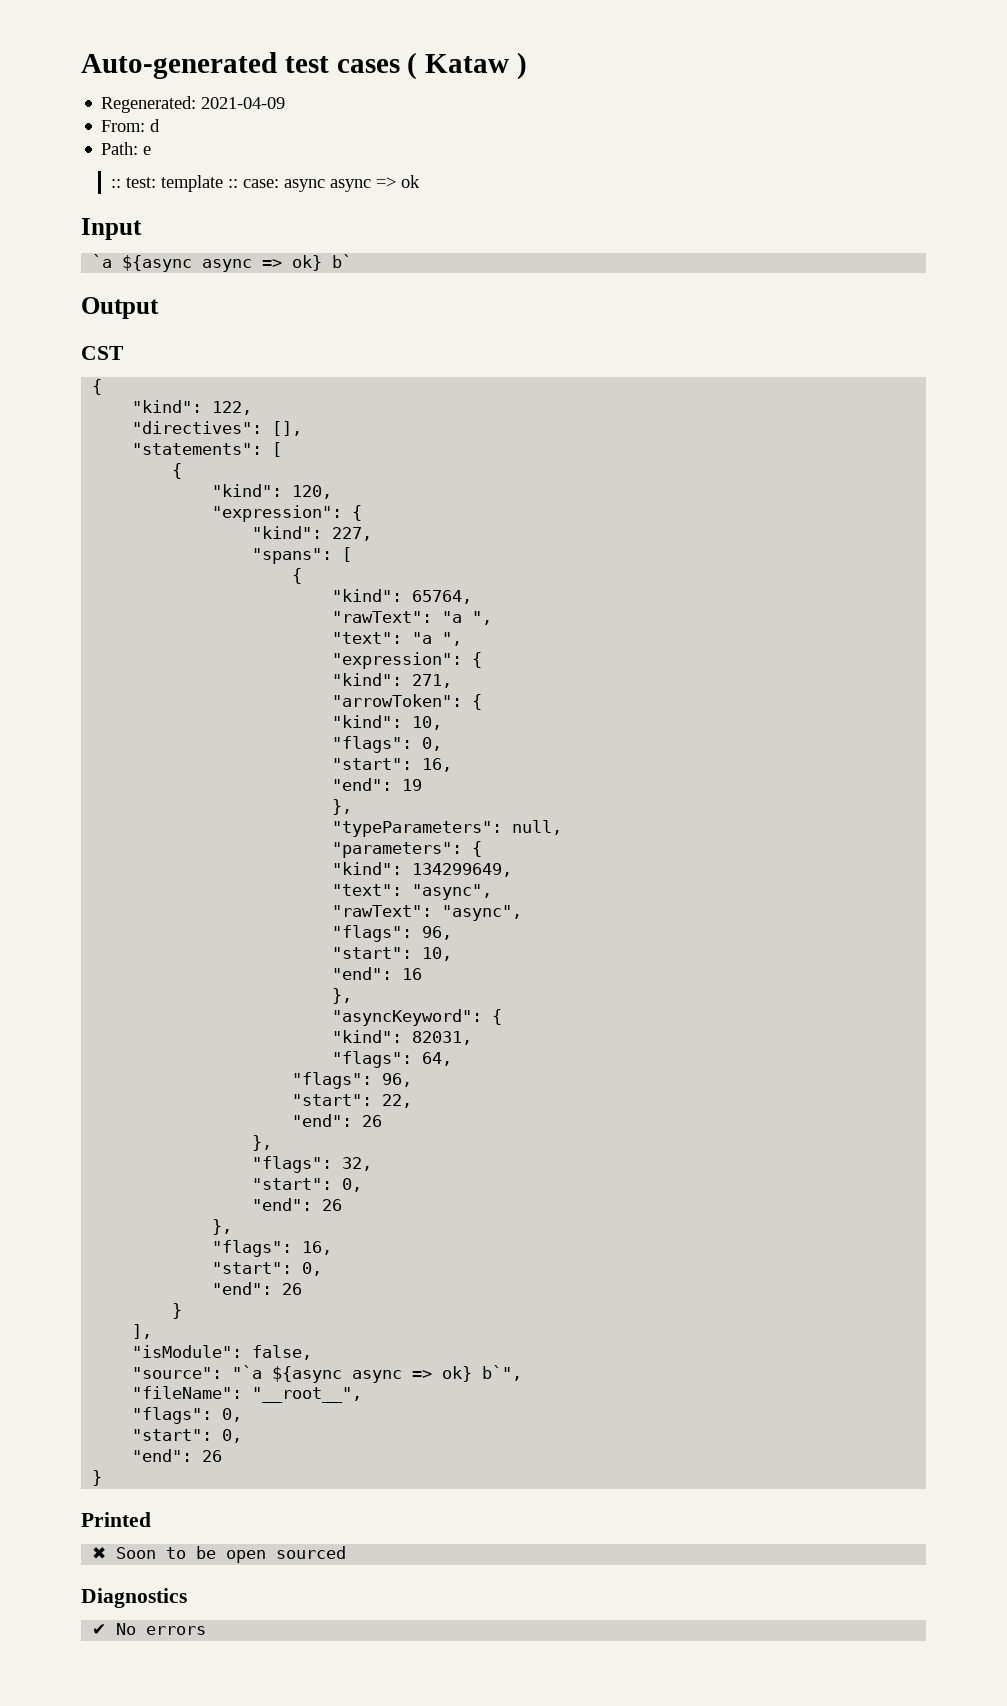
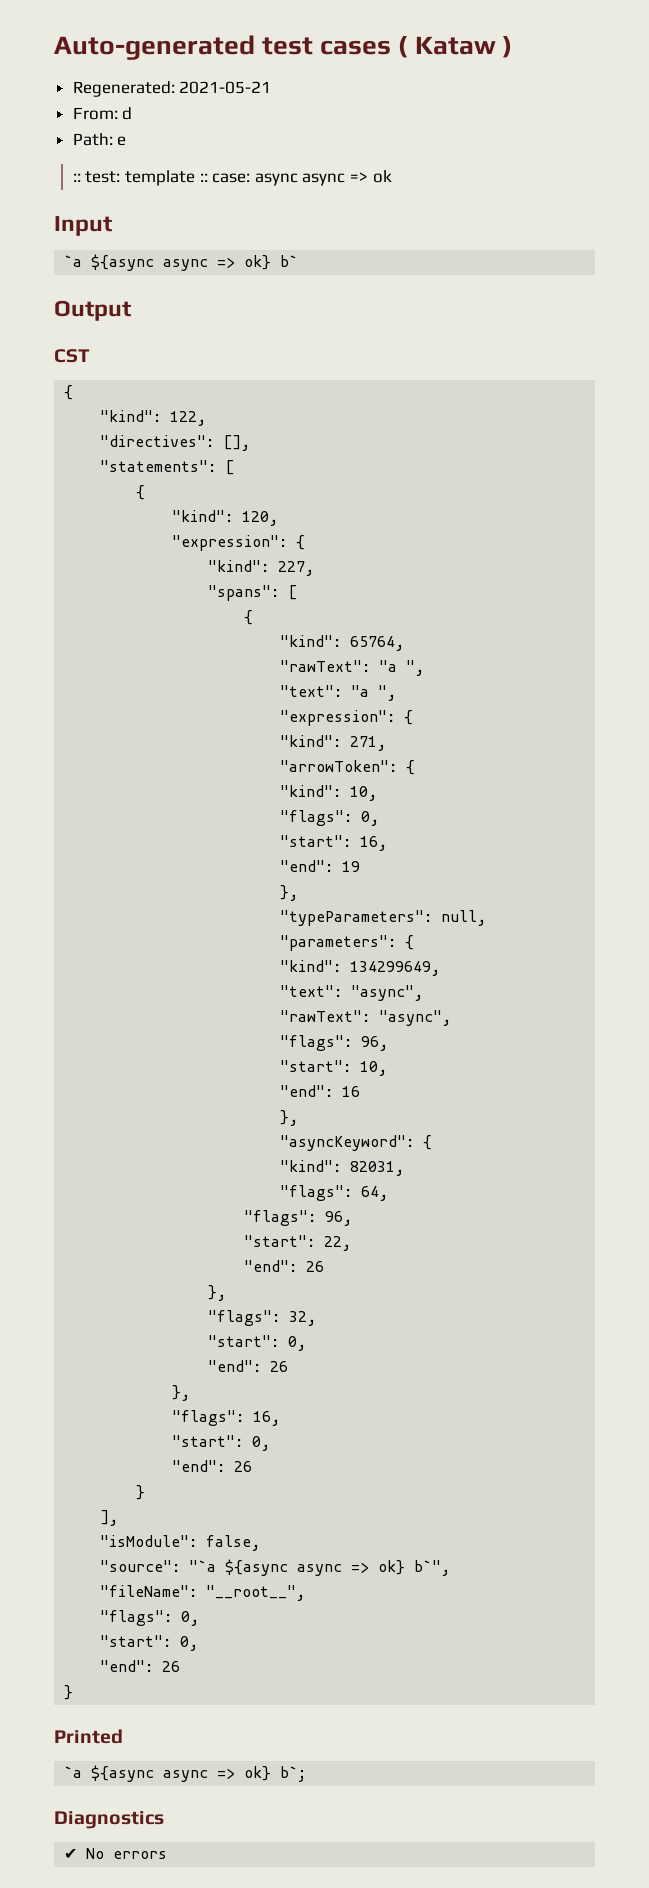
[201,97,286,109] 2021-04-09 -> [179,81,272,94] 2021-05-21
[92,1546,347,1563] ✖ Soon to be open sourced -> [64,1765,307,1782] `a ${async async => ok} b`;

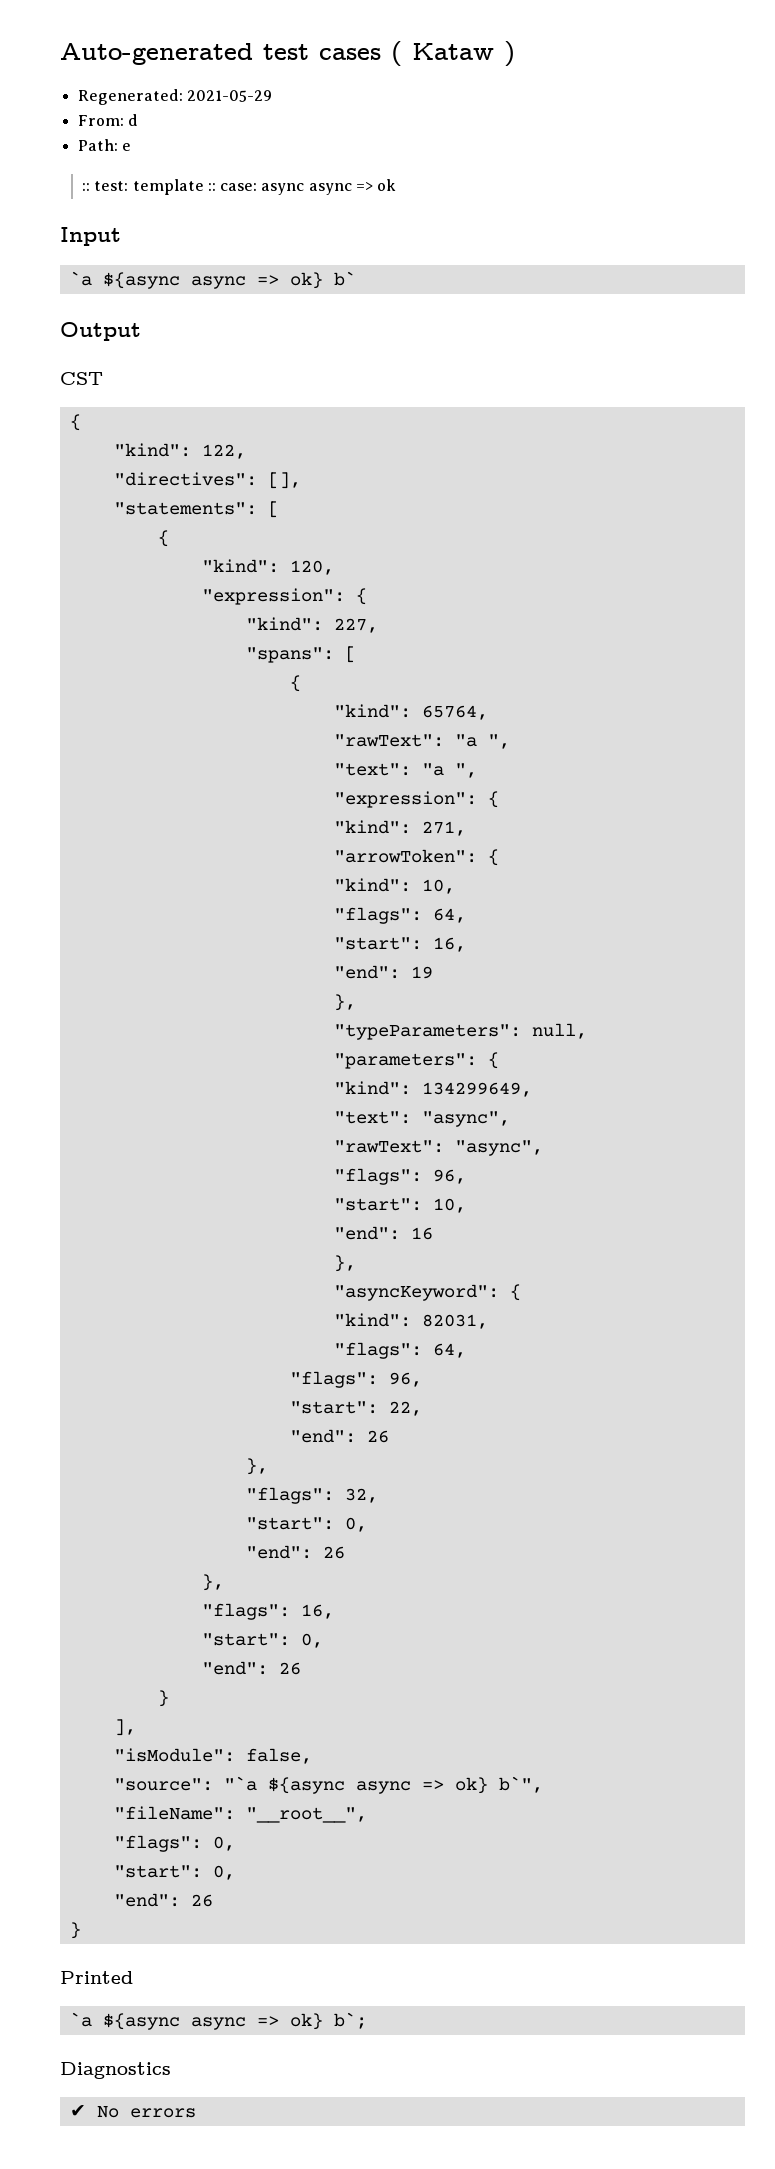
[179,81,272,94] 2021-05-21 -> [186,90,272,102] 2021-05-29
[361,811,380,826] 0, -> [432,908,466,923] 64,

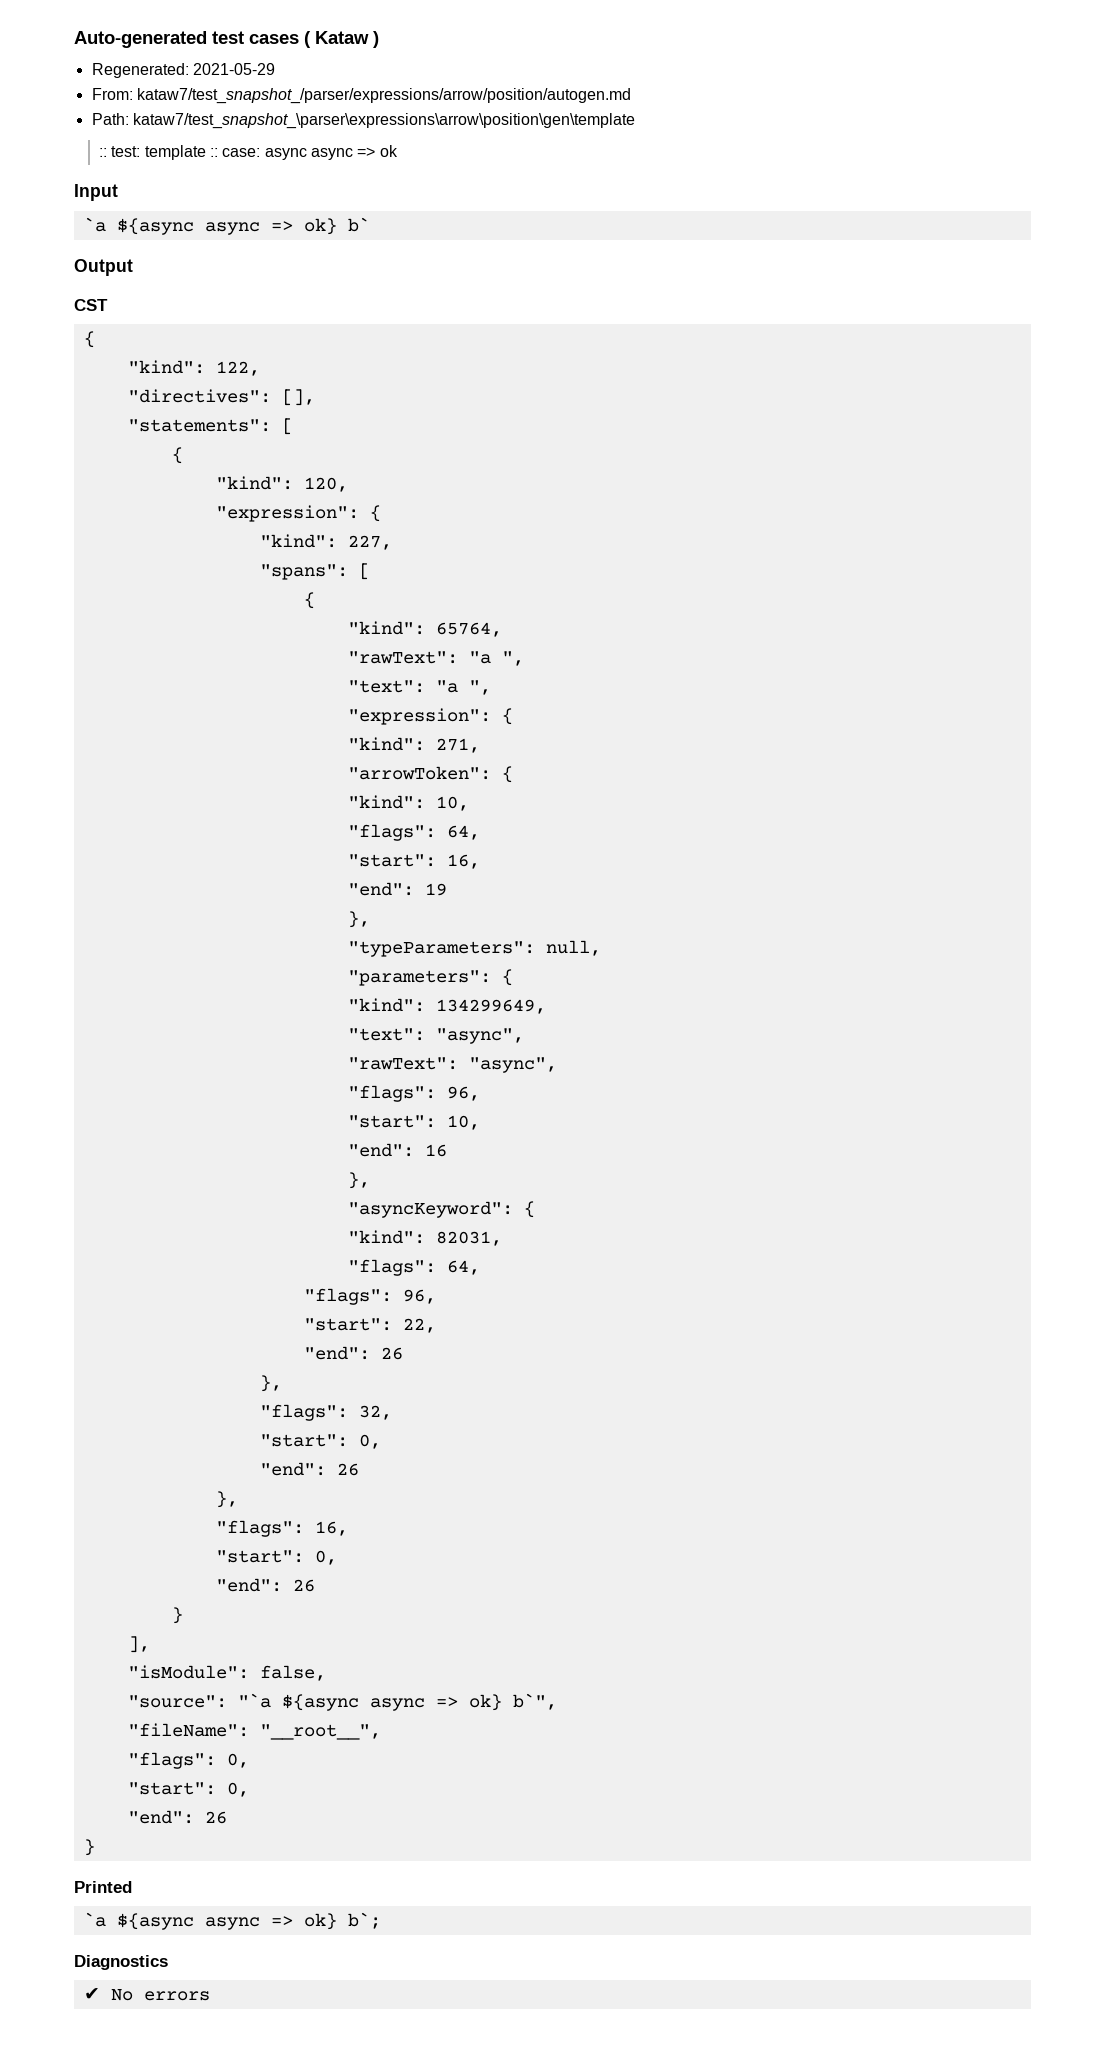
[127,114,138,126] d -> [136,88,631,104] kataw7/test_snapshot_/parser/expressions/arrow/position/autogen.md
[121,143,131,151] e -> [132,113,635,129] kataw7/test_snapshot_\parser\expressions\arrow\position\gen\template

